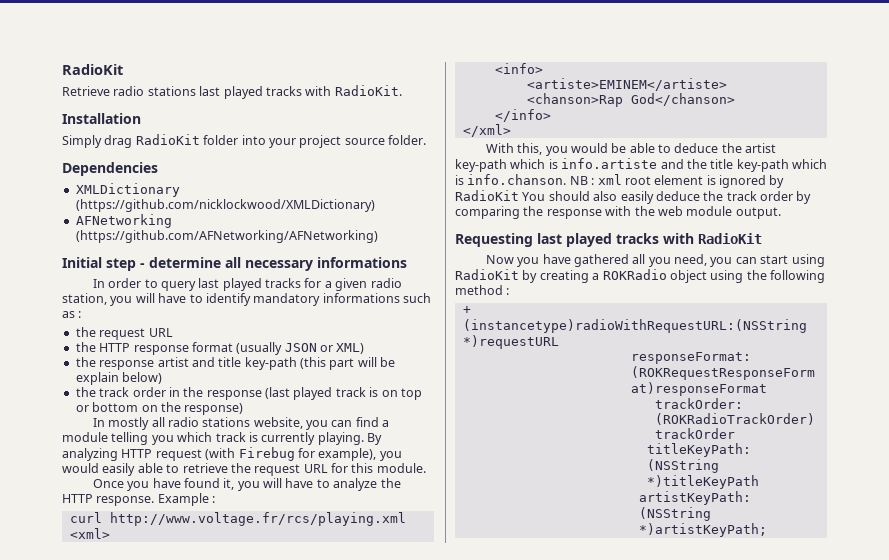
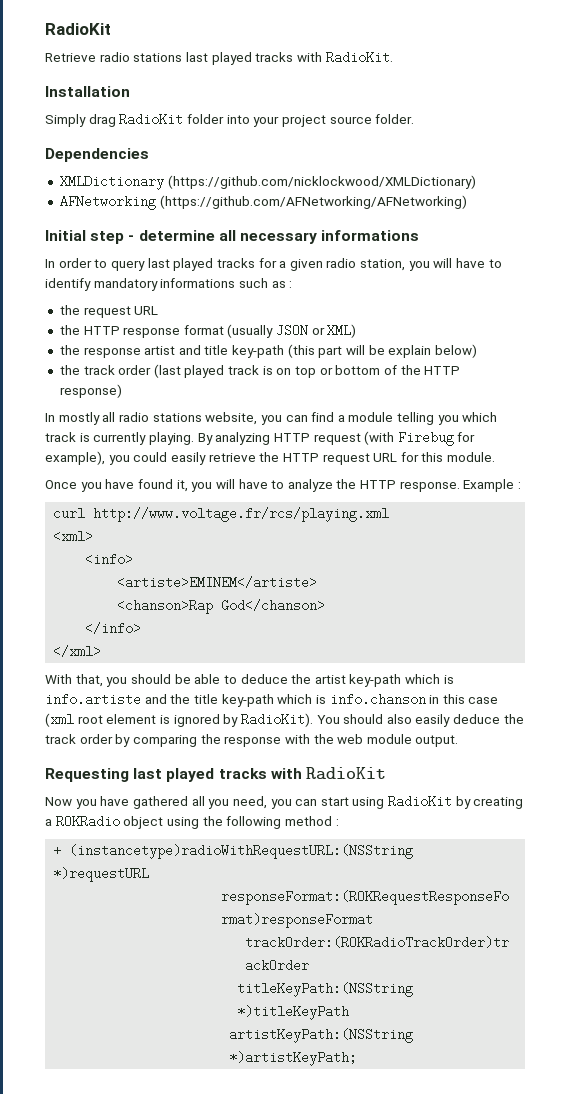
[168,387,262,400] in the response -> (152, 370) none
[141,402,181,412] on the -> [383,365,461,375] of the HTTP
[62,463,180,476] would easily able to -> [133,452,206,465] could easily
(251, 468) none -> [282,453,319,462] HTTP
[517,143,608,156] this, you would -> [75,674,171,687] that, you should
[467,174,622,185] info.chanson. NB : xml -> [329,693,499,706] [45,713,74,727] info.chanson in this case (xml
[455,190,519,201] RadioKit -> [240,713,313,727] RadioKit).

